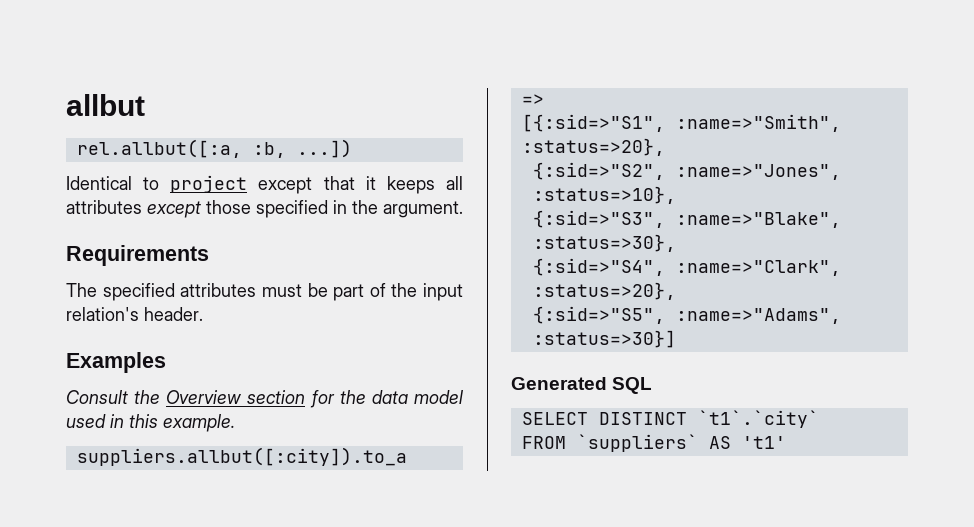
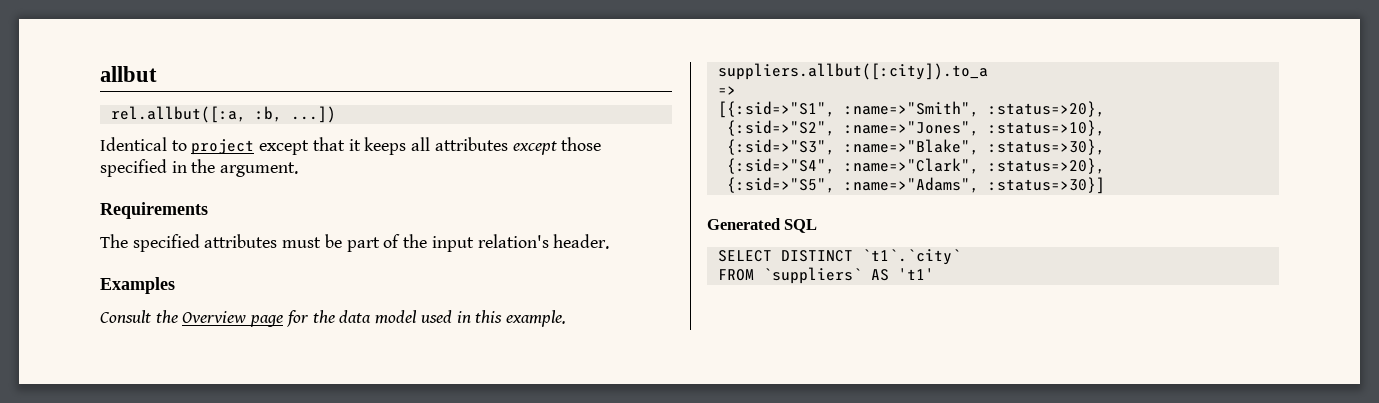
[247,390,306,404] section -> [250,315,284,327] page

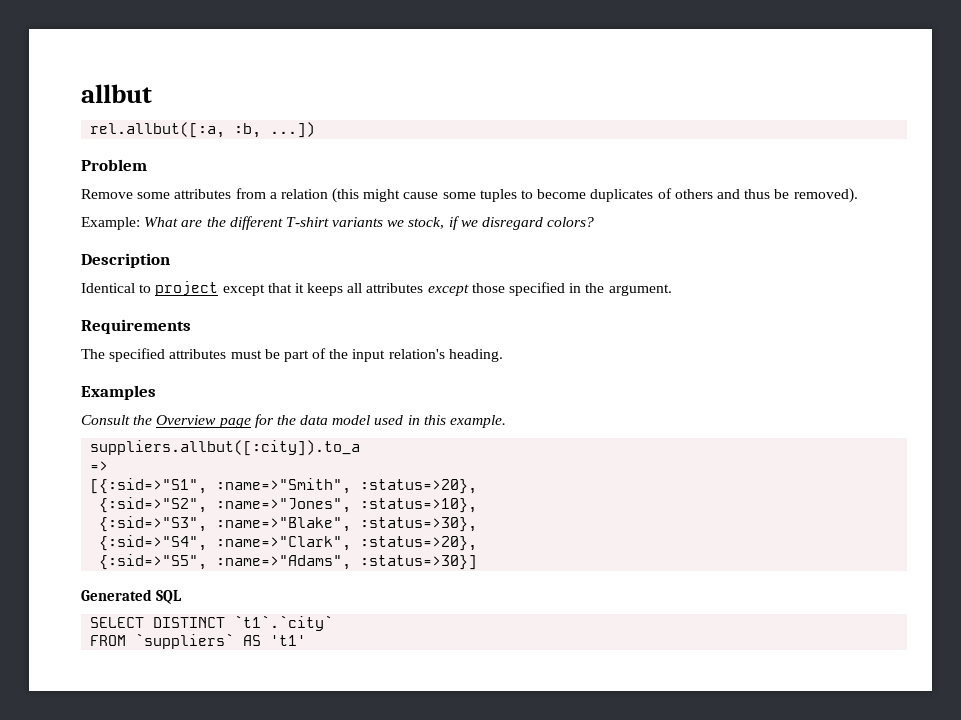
(336, 114) none -> [81,159,147,171] [81,188,858,203] [81,216,595,230] [81,253,170,268] // Problem // Remove some attributes from a relation (this might cause some tuples to become duplicates of others and thus be removed). // Example: What are the different T-shirt variants we stock, if we disregard colors? // Description
[553,234,610,249] header. -> [448,349,503,362] heading.

